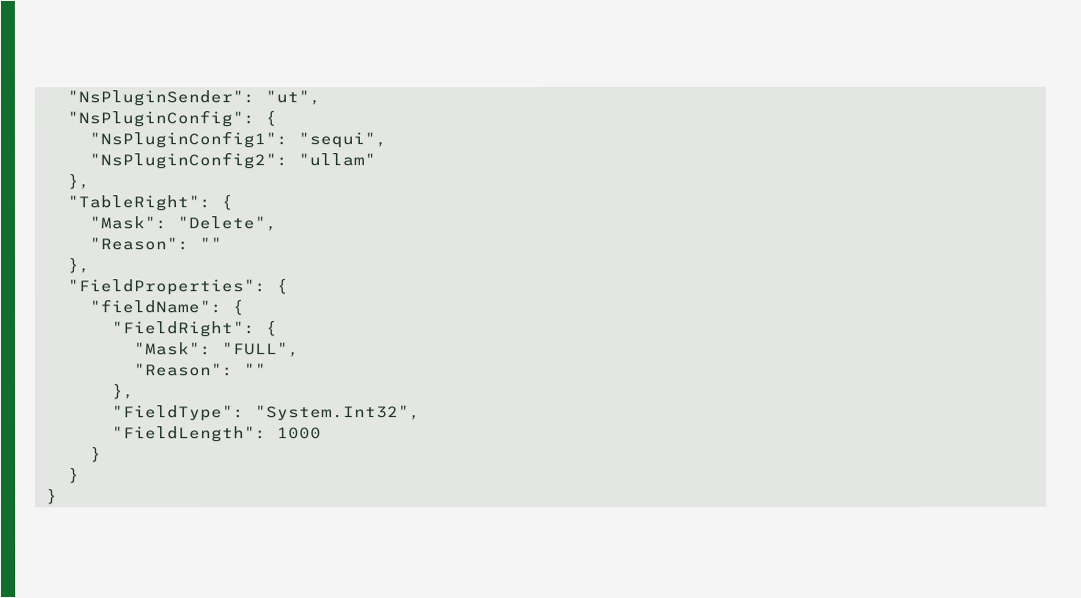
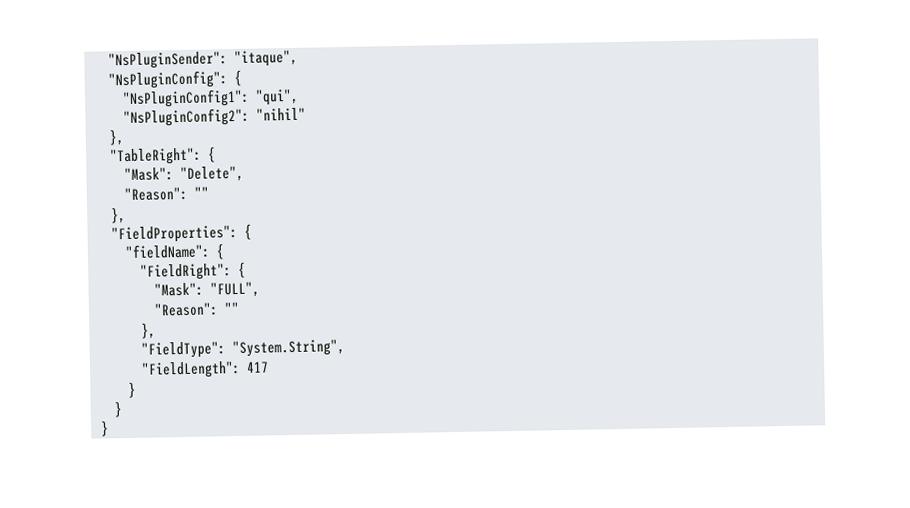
[265,90,322,106] "ut", -> [233,49,298,68] "itaque",
[298,132,388,149] "sequi", -> [254,88,299,106] "qui",
[298,153,377,167] "ullam" -> [255,107,306,121] "nihil"
[255,405,422,421] "System.Int32", -> [231,339,345,358] "System.String",
[277,427,323,440] 1000 -> [245,361,269,373] 417

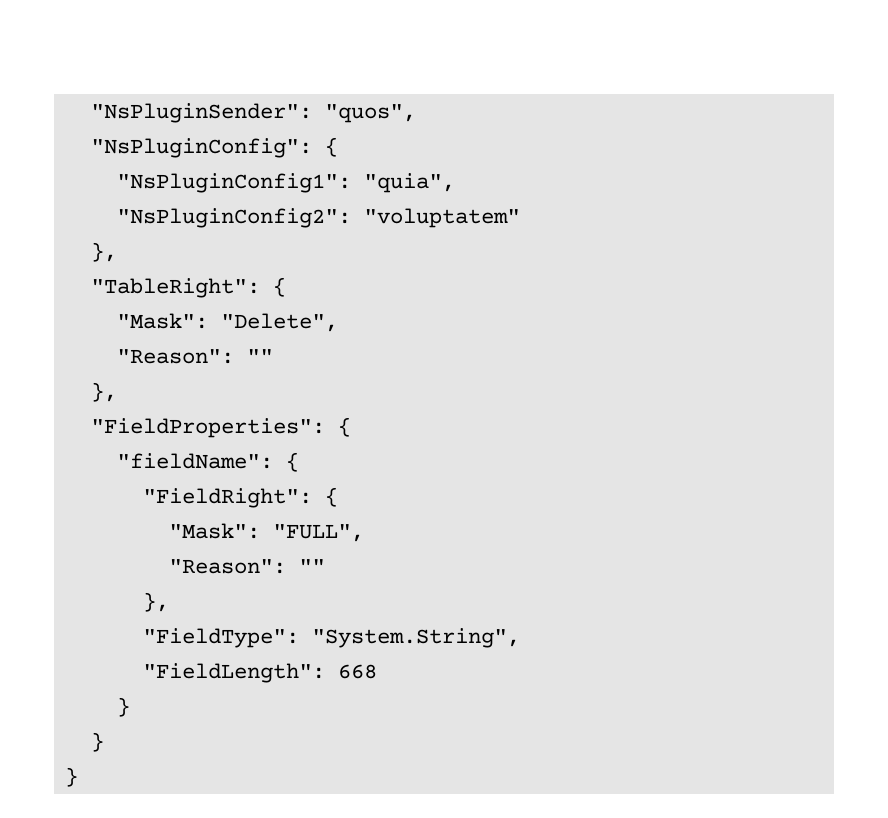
[233,49,298,68] "itaque", -> [325,104,417,123] "quos",
[254,88,299,106] "qui", -> [364,173,456,193] "quia",
[255,107,306,121] "nihil" -> [364,208,521,228] "voluptatem"
[245,361,269,373] 417 -> [338,664,378,679] 668

